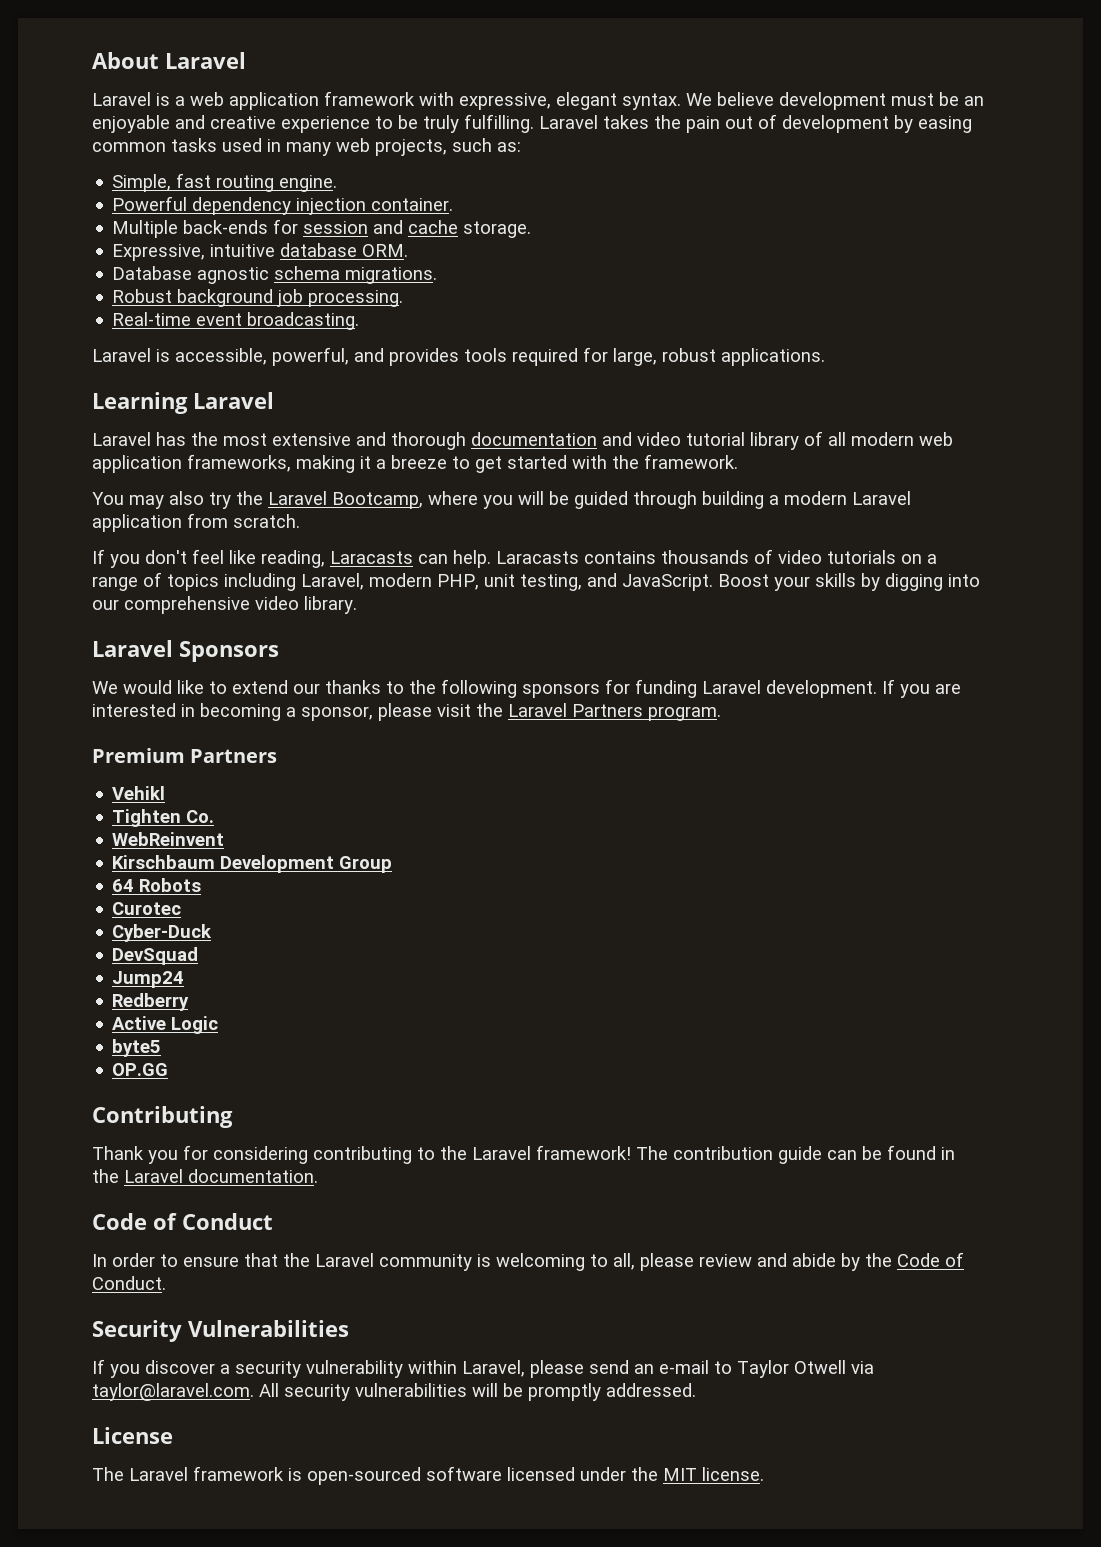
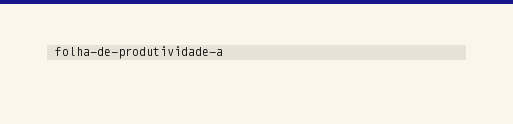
[92,52,246,69] [92,91,984,110] [92,114,972,133] [92,138,521,156] [112,173,338,192] [112,196,454,215] [112,219,532,238] [112,243,409,261] [112,266,438,284] [112,289,404,307] [112,312,360,330] [92,347,825,366] [92,392,274,414] [92,431,953,450] [92,454,738,473] [92,491,911,509] [92,513,300,532] [92,549,937,568] [92,572,980,591] [92,596,357,614] [92,640,279,662] [92,679,961,698] [92,703,721,721] [92,748,278,763] [112,786,166,800] [112,809,215,827] [112,832,225,846] [112,855,393,873] [112,878,202,892] [112,902,182,915] [112,924,213,942] [112,947,199,965] [112,971,185,988] [112,993,190,1011] [112,1016,219,1034] [112,1039,162,1057] [112,1063,169,1076] [92,1106,233,1128] [92,1145,955,1164] [92,1169,318,1183] [92,1213,273,1230] [92,1252,964,1271] [92,1276,166,1290] [92,1320,349,1342] [92,1359,874,1378] [92,1383,696,1401] [92,1427,173,1444] [92,1466,764,1485] About Laravel // Laravel is a web application framework with expressive, elegant syntax. We believe development must be an enjoyable and creative experience to be truly fulfilling. Laravel takes the pain out of development by easing common tasks used in many web projects, such as: // Simple, fast routing engine. // Powerful dependency injection container. // Multiple back-ends for session and cache storage. // Expressive, intuitive database ORM. // Database agnostic schema migrations. // Robust background job processing. // Real-time event broadcasting. // Laravel is accessible, powerful, and provides tools required for large, robust applications. // Learning Laravel // Laravel has the most extensive and thorough documentation and video tutorial library of all modern web application frameworks, making it a breeze to get started with the framework. // You may also try the Laravel Bootcamp, where you will be guided through building a modern Laravel application from scratch. // If you don't feel like reading, Laracasts can help. Laracasts contains thousands of video tutorials on a range of topics including Laravel, modern PHP, unit testing, and JavaScript. Boost your skills by digging into our comprehensive video library. // Laravel Sponsors // We would like to extend our thanks to the following sponsors for funding Laravel development. If you are interested in becoming a sponsor, please visit the Laravel Partners program. // Premium Partners // Vehikl // Tighten Co. // WebReinvent // Kirschbaum Development Group // 64 Robots // Curotec // Cyber-Duck // DevSquad // Jump24 // Redberry // Active Logic // byte5 // OP.GG // Contributing // Thank you for considering contributing to the Laravel framework! The contribution guide can be found in the Laravel documentation. // Code of Conduct // In order to ensure that the Laravel community is welcoming to all, please review and abide by the Code of Conduct. // Security Vulnerabilities // If you discover a security vulnerability within Laravel, please send an e-mail to Taylor Otwell via taylor@laravel.com. All security vulnerabilities will be promptly addressed. // License // The Laravel framework is open-sourced software licensed under the MIT license. -> [55,46,224,59] folha-de-produtividade-a

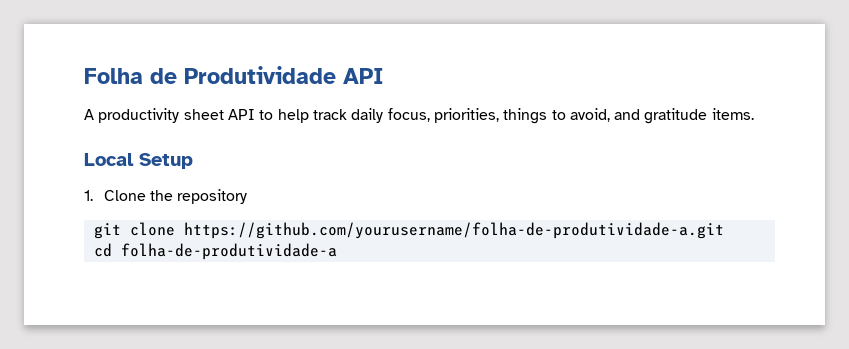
(55, 52) none -> [84,66,384,84] [84,108,754,124] [84,153,193,169] [84,189,248,204] [93,222,724,239] [93,243,112,257] Folha de Produtividade API // A productivity sheet API to help track daily focus, priorities, things to avoid, and gratitude items. // Local Setup // 1. Clone the repository // git clone https://github.com/yourusername/folha-de-produtividade-a.git // cd

